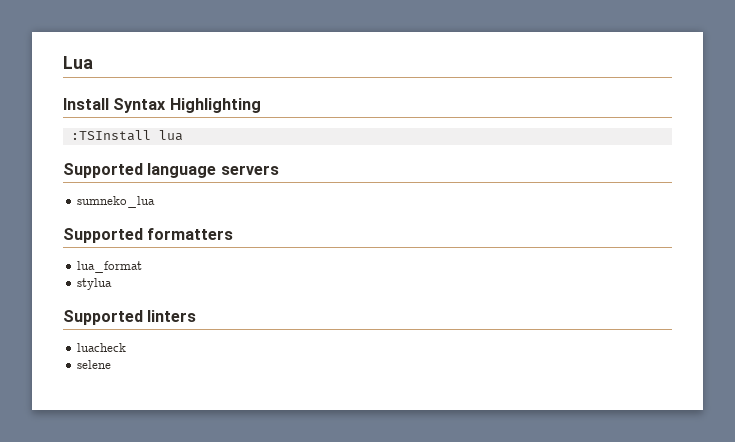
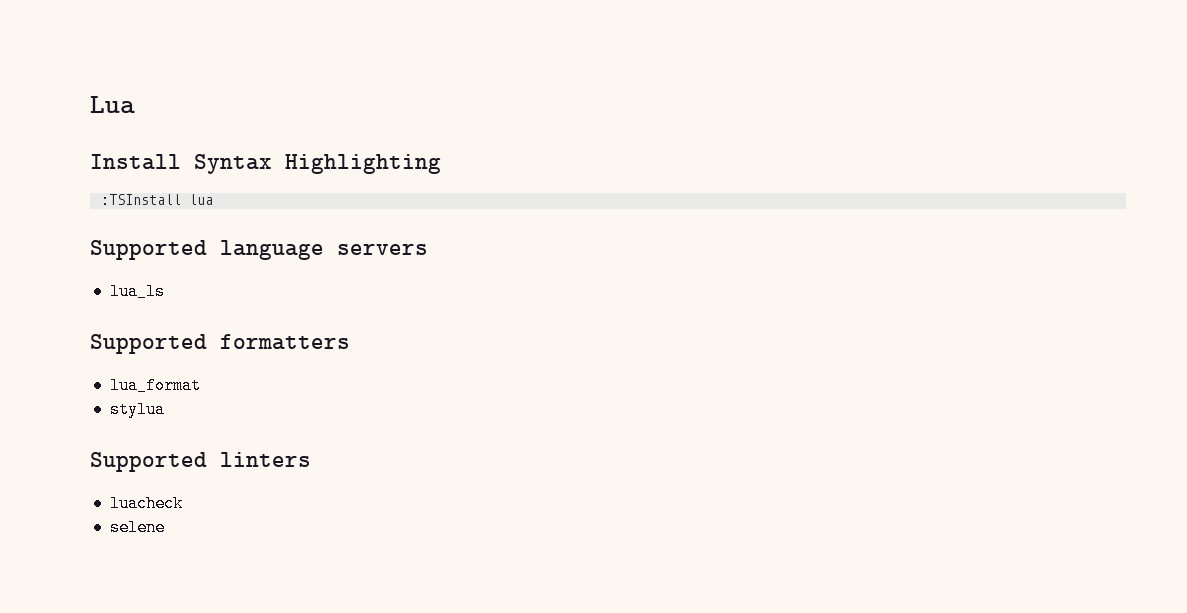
[77,196,156,208] sumneko_lua -> [109,283,165,300] lua_ls

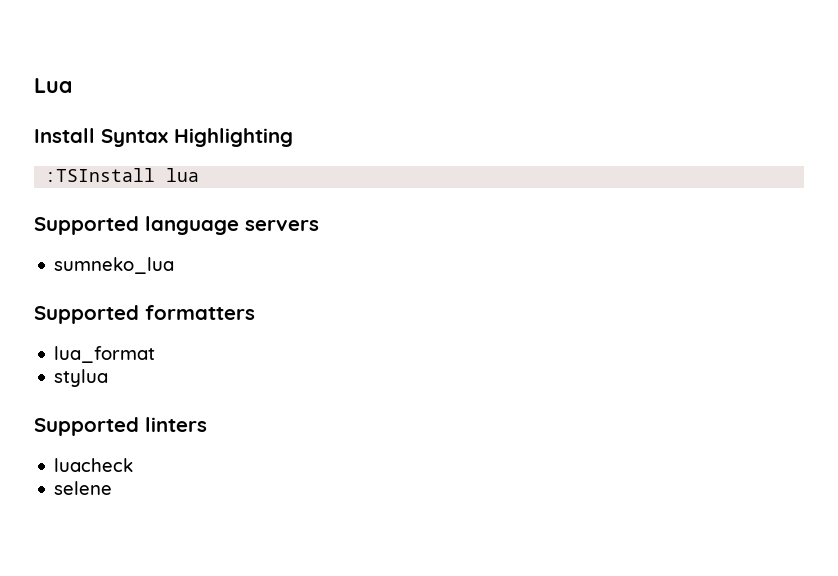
[109,283,165,300] lua_ls -> [54,257,175,274] sumneko_lua

